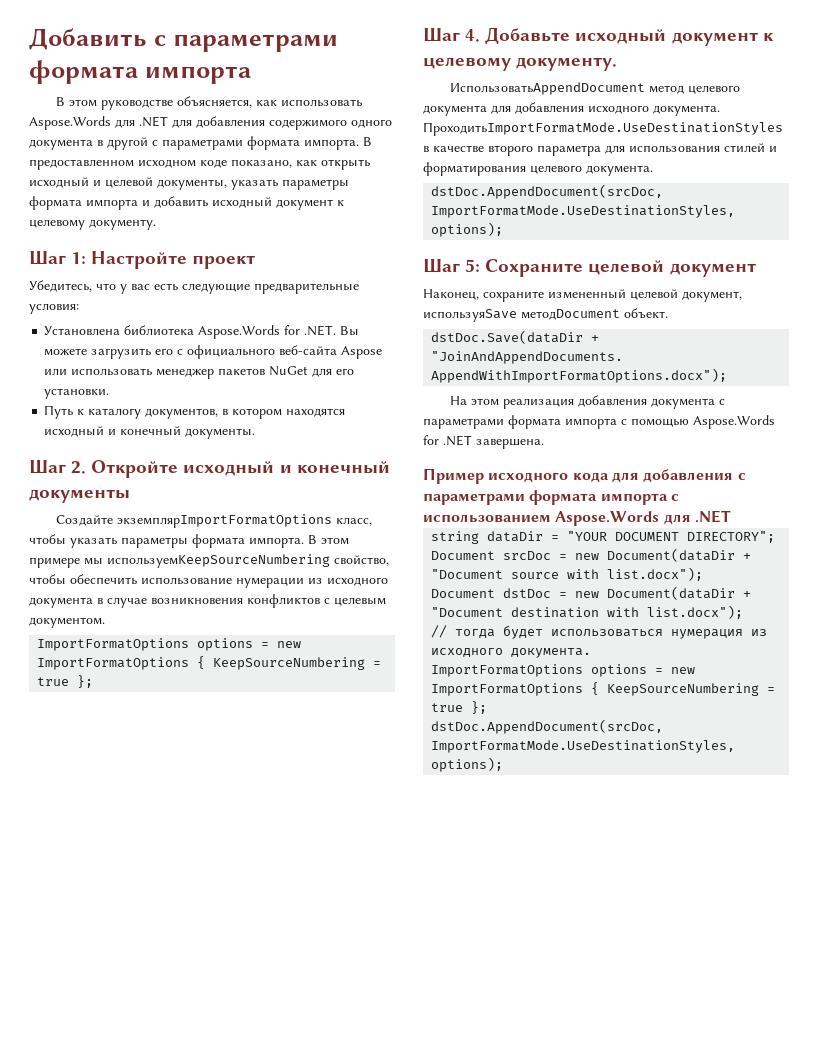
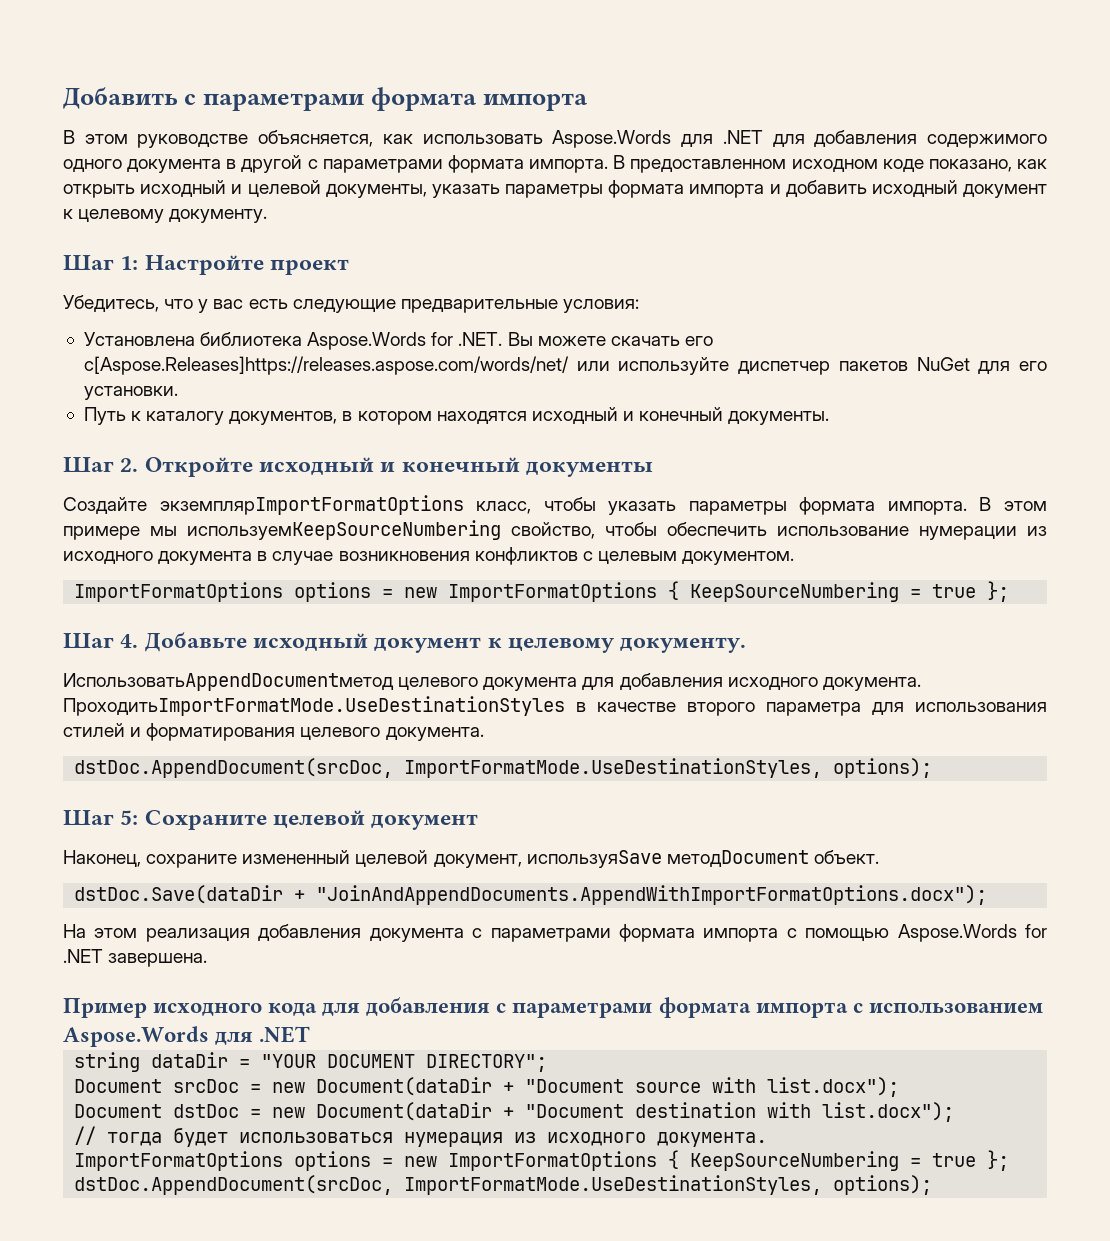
[91,345,383,359] [44,368,215,379] загрузить его с официального веб-сайта Aspose или использовать менеджер -> [610,336,713,346] [83,356,831,375] скачать его с[Aspose.Releases]https://releases.aspose.com/words/net/ или используйте диспетчер
[450,82,685,95] ИспользоватьAppendDocument метод -> [63,673,394,691] ИспользоватьAppendDocumentметод

